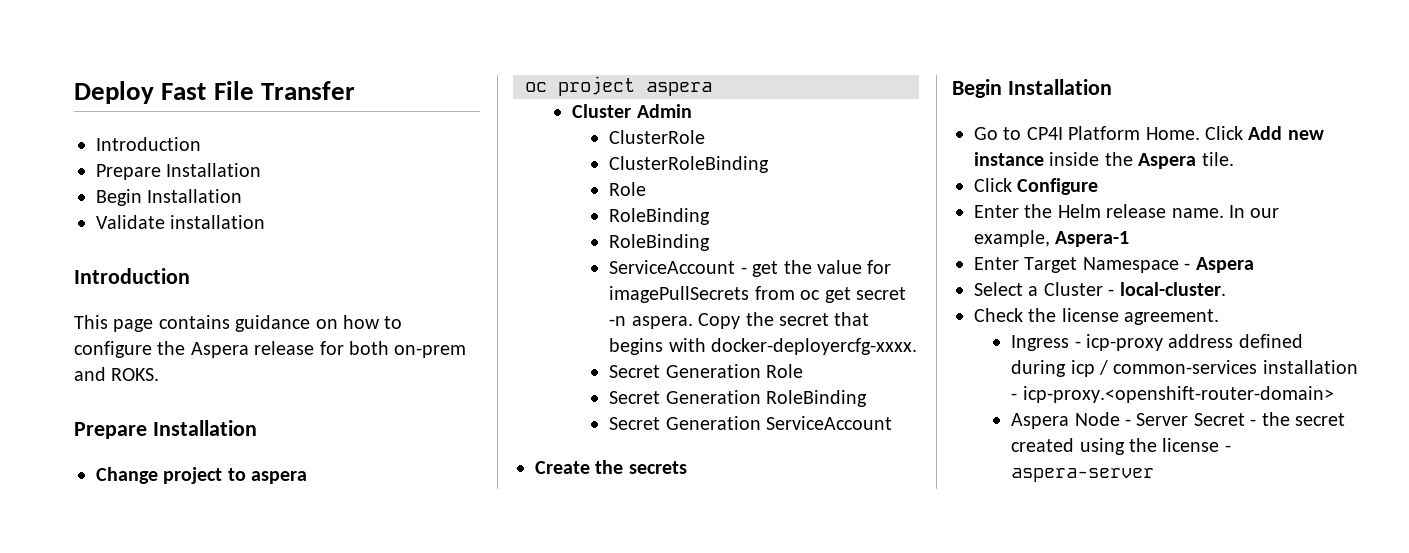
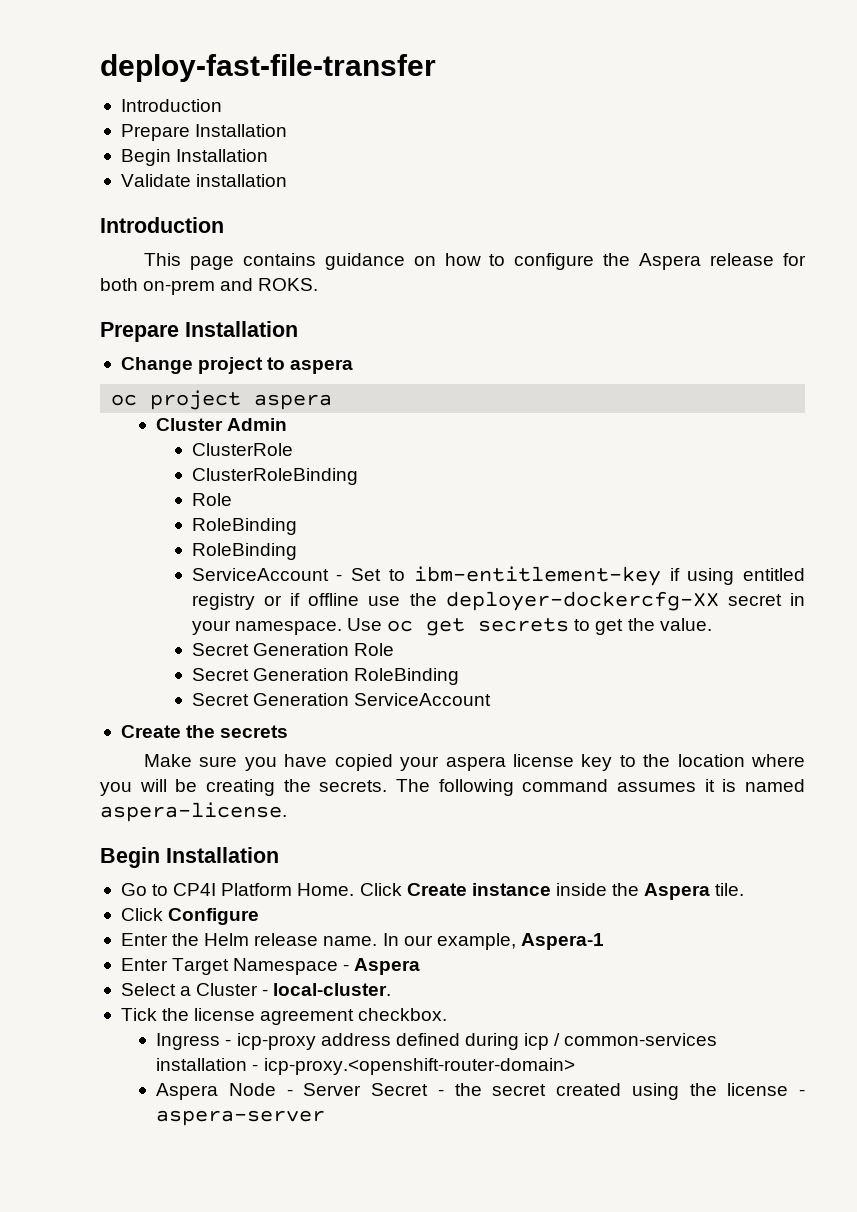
[74,81,355,104] Deploy Fast File Transfer -> [100,54,436,82] deploy-fast-file-transfer
[752,260,892,277] [609,286,907,303] [609,312,870,329] [609,338,918,355] get the value for imagePullSecrets from oc get secret -n aspera. Copy the secret that begins with docker-deployercfg-xxxx. -> [351,566,806,586] [191,591,805,611] [191,618,712,636] Set to ibm-entitlement-key if using entitled registry or if offline use the deployer-dockercfg-XX secret in your namespace. Use oc get secrets to get the value.
(687, 467) none -> [144,754,805,771] [100,779,805,796] [100,802,287,822] // Make sure you have copied your aspera license key to the location where you will be creating the secrets. The following command assumes it is named aspera-license.
[1248,126,1324,140] Add new -> [406,883,467,896] Create
[974,308,1220,325] Check the license agreement. -> [120,1008,448,1025] Tick the license agreement checkbox.

